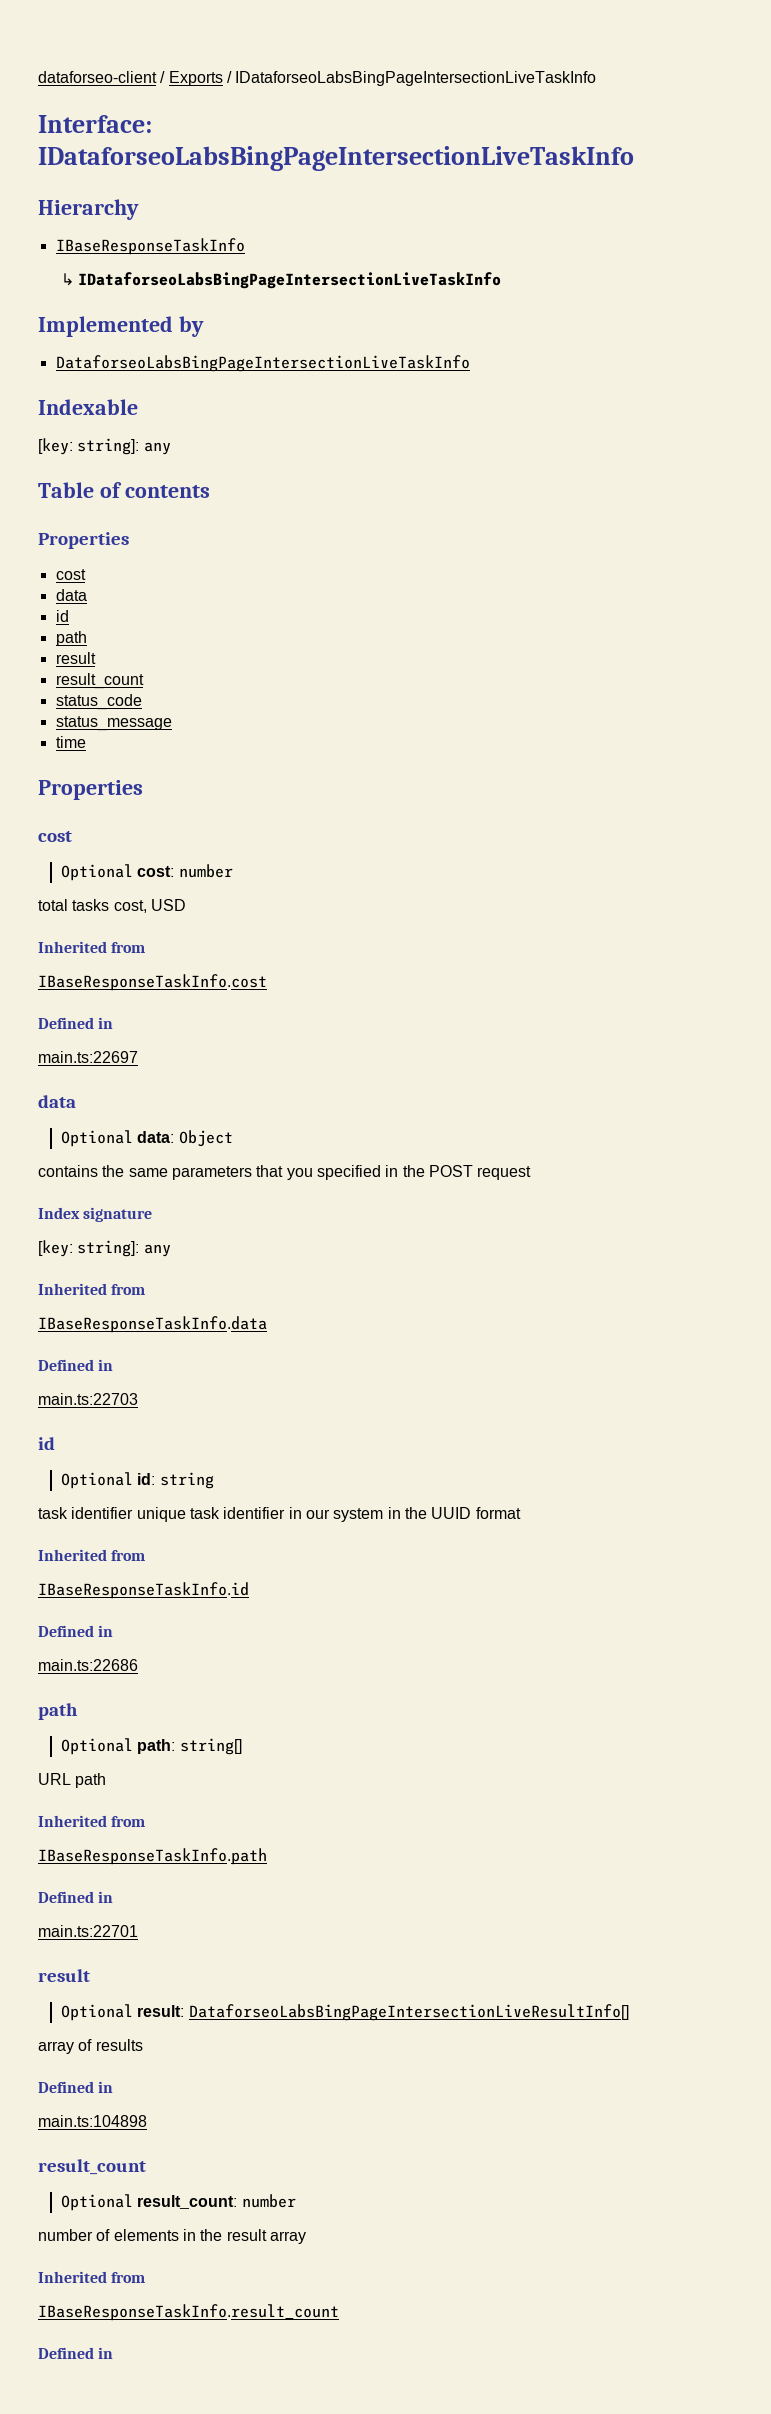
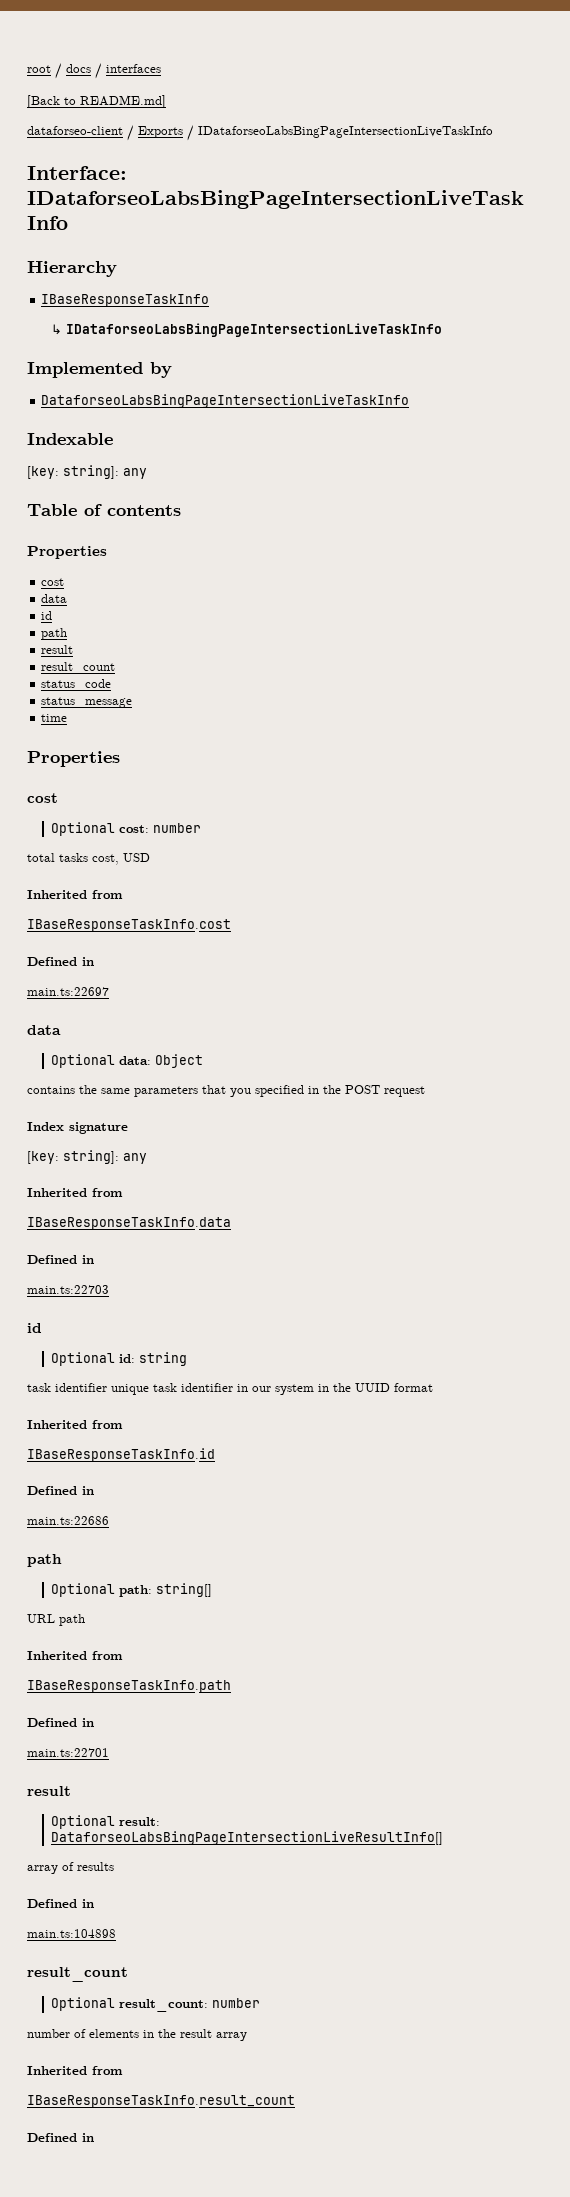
(38, 77) none -> [27,63,161,79] [27,95,166,108] root / docs / interfaces // [Back to README.md] //

